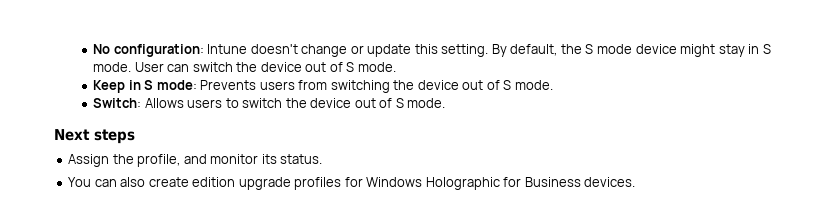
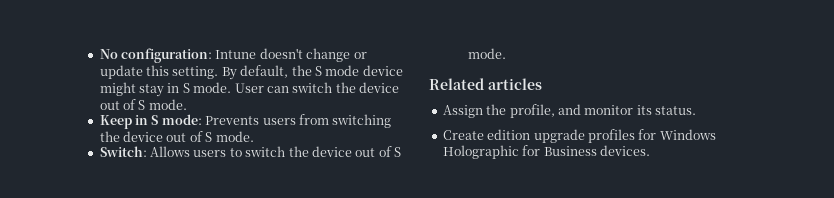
[54,129,135,144] Next steps -> [429,78,542,90] Related articles
[68,177,189,187] You can also create -> [442,130,484,140] Create

